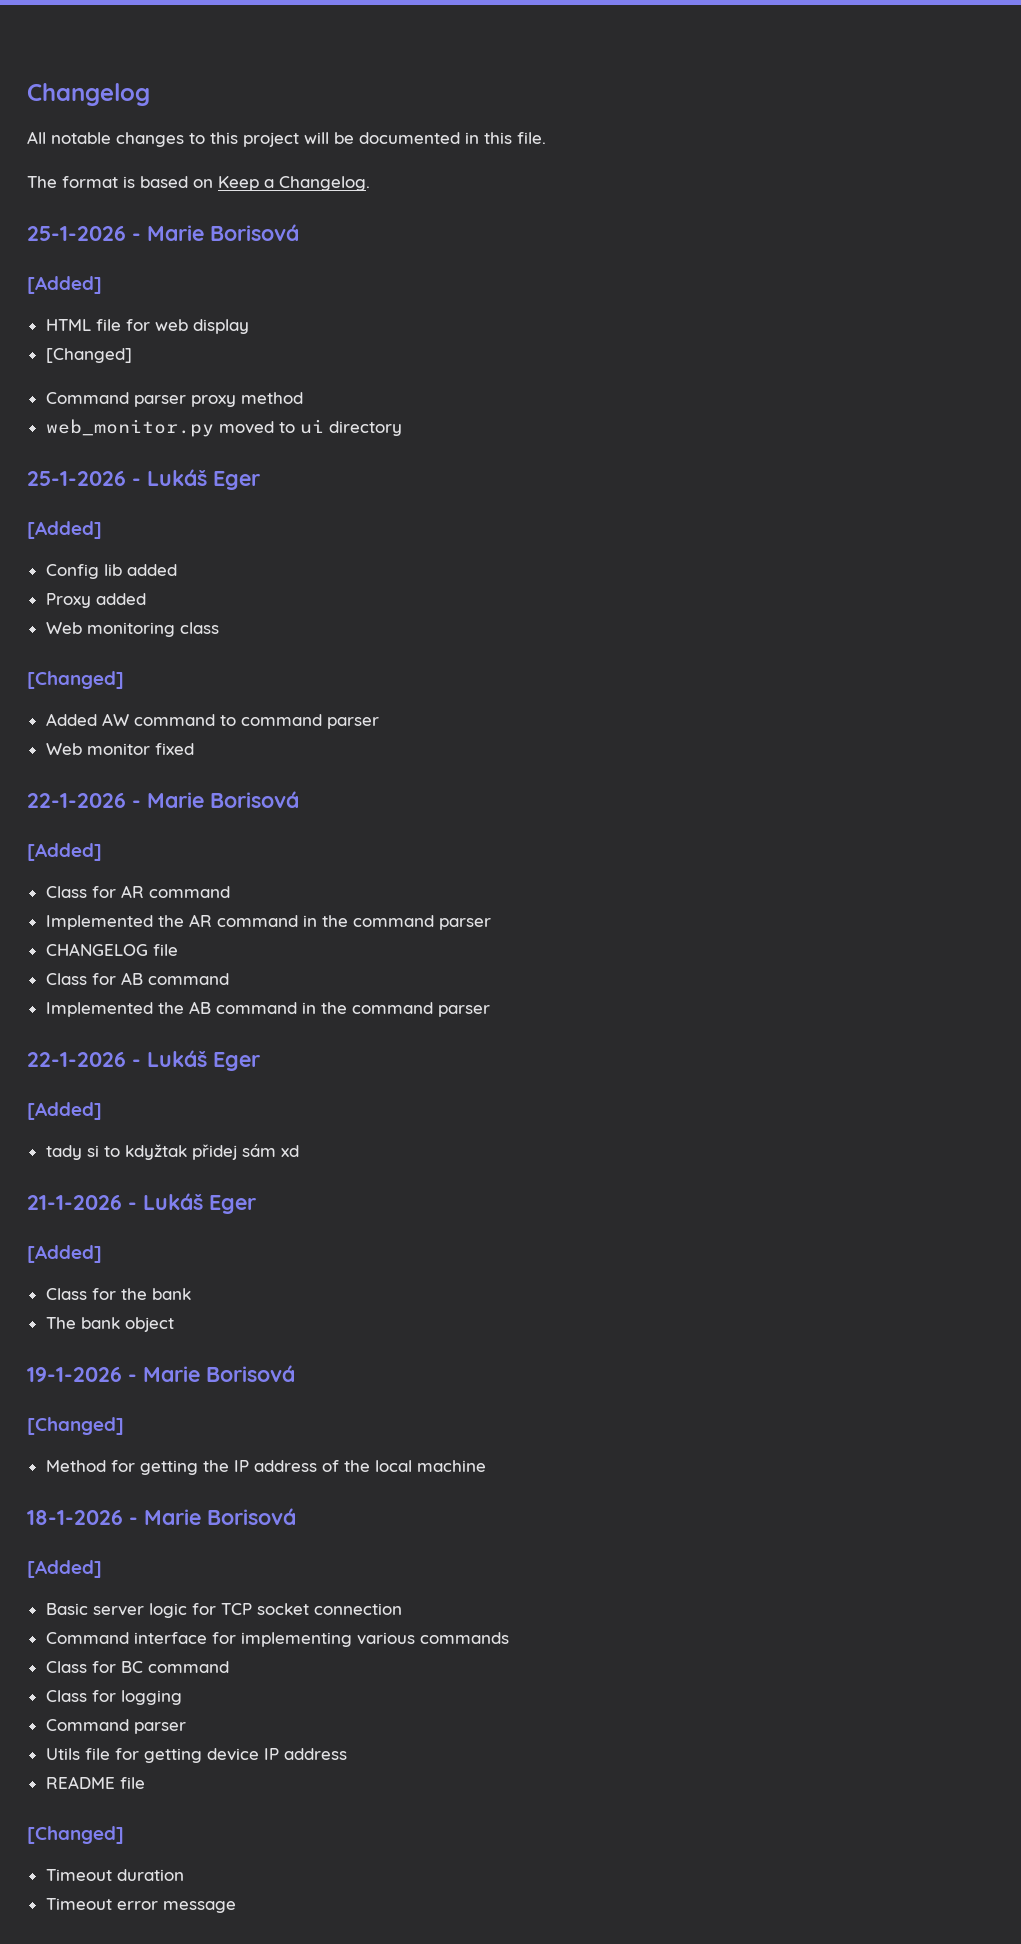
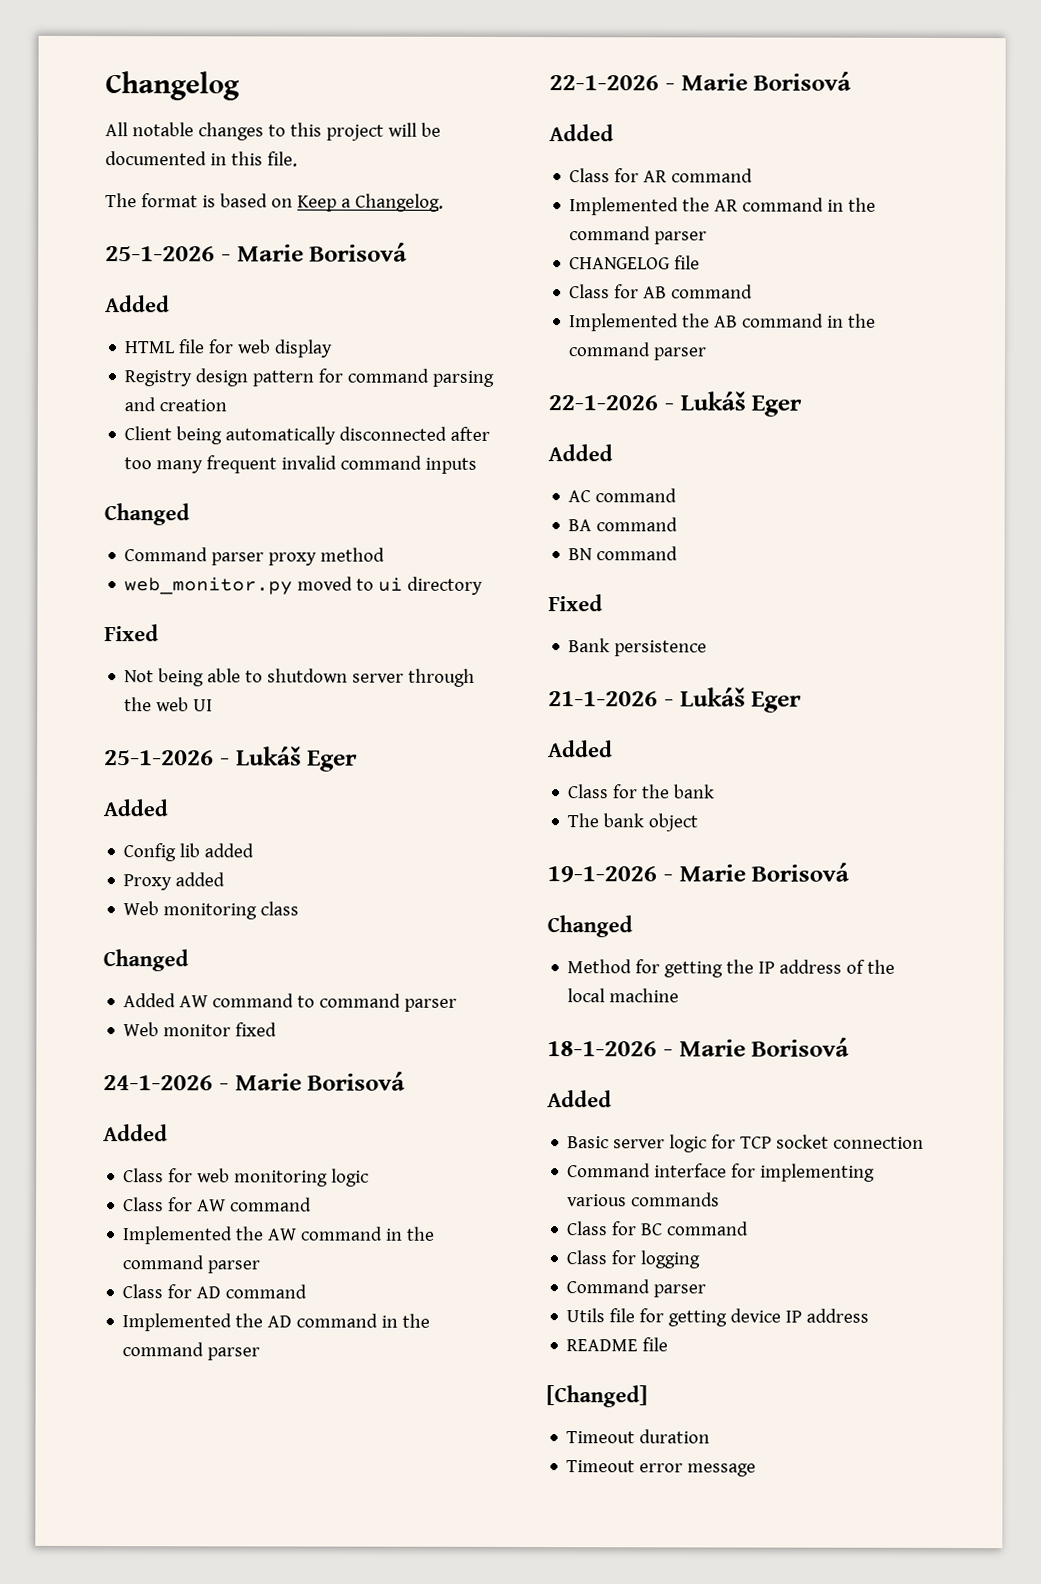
[27,276,102,294] [Added] -> [105,295,170,313] Added
[45,348,132,363] [Changed] -> [124,368,495,387] [124,397,228,412] [124,426,491,445] [124,455,478,474] [104,503,190,526] Registry design pattern for command parsing and creation // Client being automatically disconnected after too many frequent invalid command inputs // Changed
(402, 428) none -> [104,624,159,642] [124,668,476,687] [124,697,214,712] // Fixed // Not being able to shutdown server through the web UI
[27,521,102,539] [Added] -> [103,799,168,817] Added
[27,671,124,689] [Changed] -> [103,949,189,972] Changed
(194, 749) none -> [103,1071,406,1091] [103,1124,168,1142] [123,1168,370,1187] [123,1197,313,1212] [122,1226,436,1245] [122,1255,261,1274] [122,1284,308,1299] [122,1313,431,1332] [122,1342,261,1361] // 24-1-2026 - Marie Borisová // Added // Class for web monitoring logic // Class for AW command // Implemented the AW command in the command parser // Class for AD command // Implemented the AD command in the command parser
[27,843,102,861] [Added] -> [549,124,614,142] Added
[27,1102,102,1120] [45,1144,299,1160] [Added] // tady si to kdyžtak přidej sám xd -> [548,444,613,462] [568,488,678,503] [568,517,679,532] [568,546,679,561] [548,594,603,612] [568,638,708,657] Added // AC command // BA command // BN command // Fixed // Bank persistence
[27,1245,102,1263] [Added] -> [548,740,613,758] Added
[27,1417,124,1435] [Changed] -> [547,915,633,938] Changed
[27,1560,102,1578] [Added] -> [547,1090,612,1108] Added

